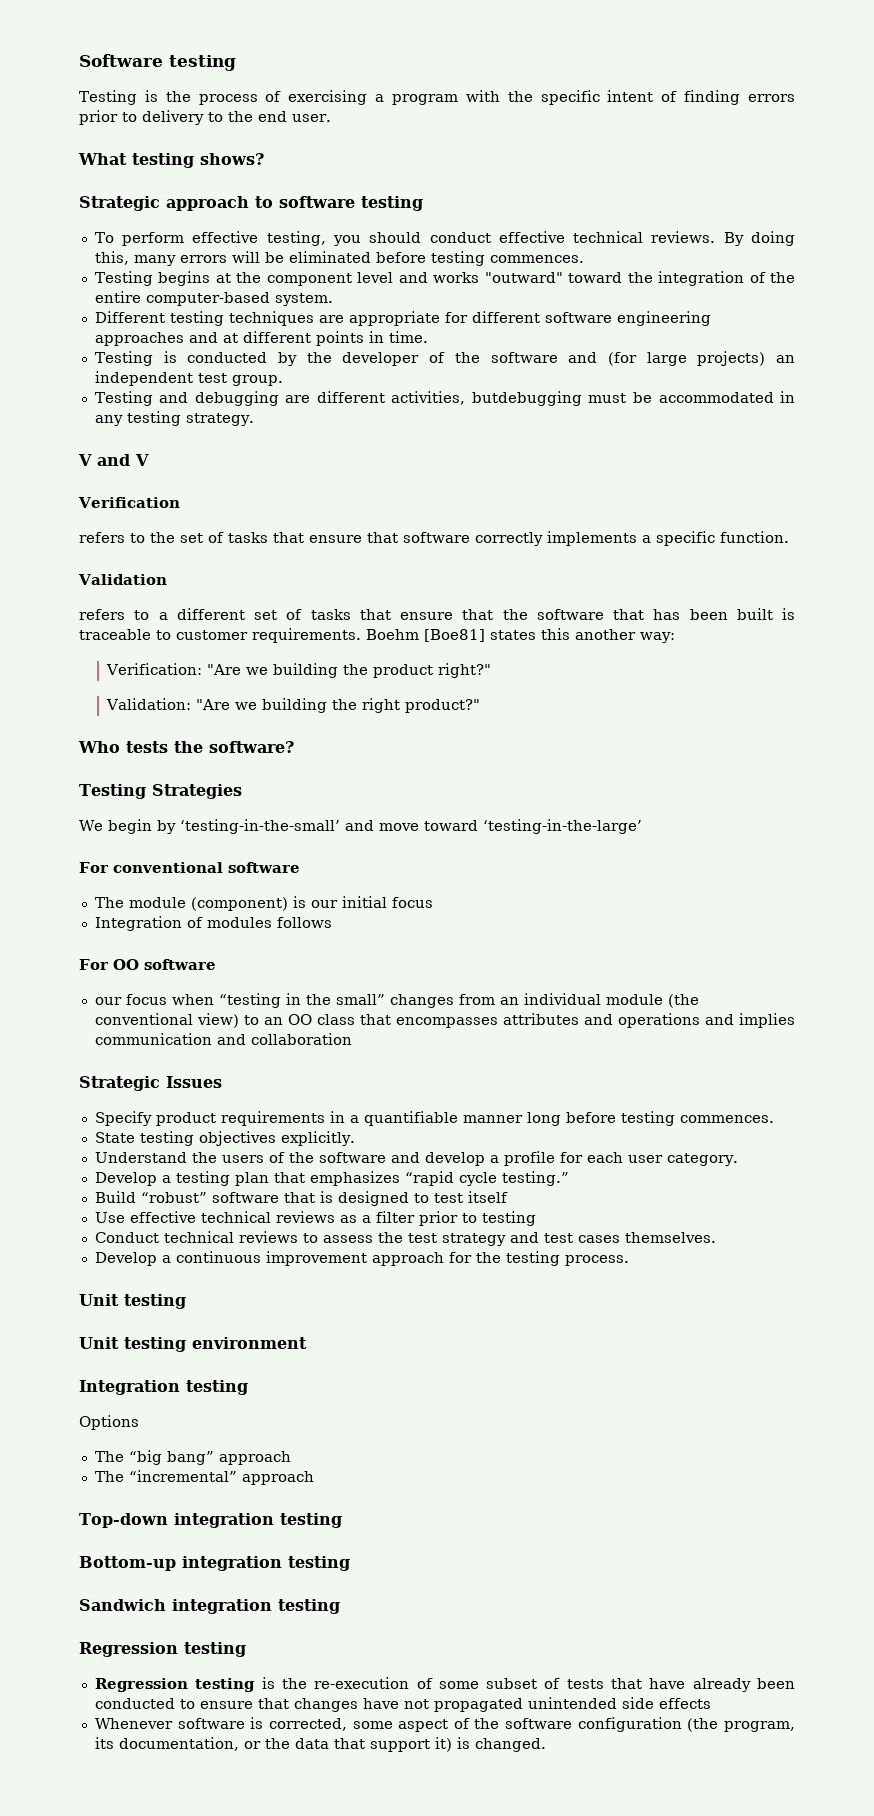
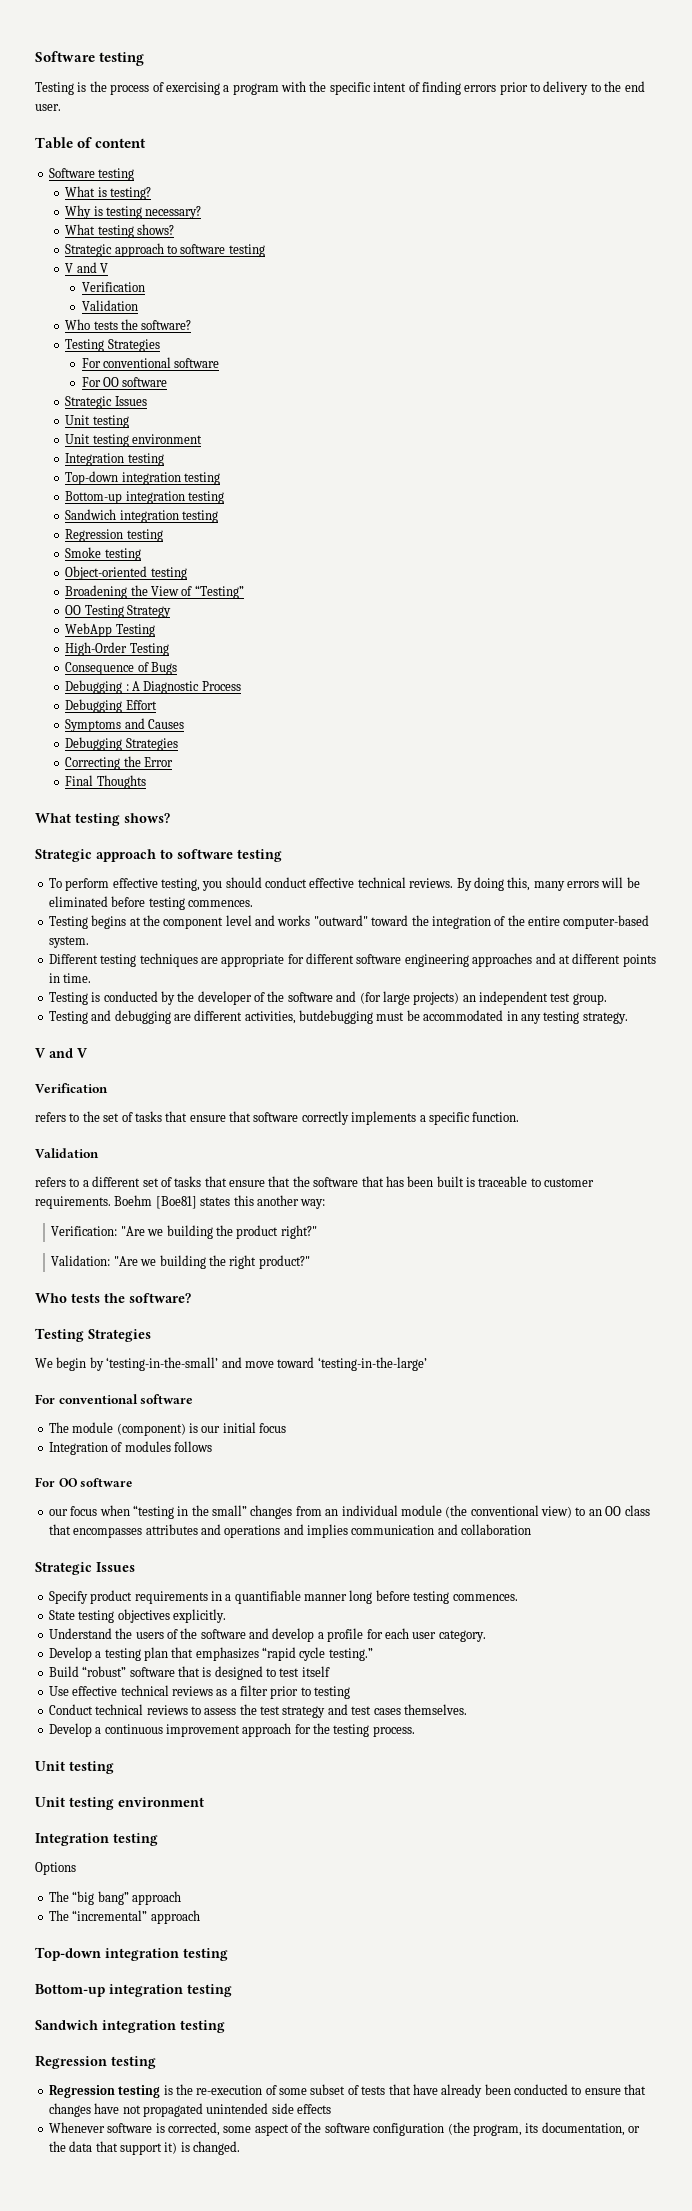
(331, 118) none -> [35,137,147,149] [48,168,135,181] [65,186,151,200] [65,205,202,219] [65,224,174,238] [65,243,265,257] [65,262,108,273] [81,282,145,292] [81,300,138,311] [65,319,192,330] [65,339,160,352] [81,357,220,368] [81,377,168,387] [65,396,147,409] [65,415,129,428] [65,434,202,447] [65,453,164,466] [65,471,220,485] [65,491,224,504] [65,509,218,523] [65,529,163,542] [65,547,141,561] [65,566,187,580] [65,585,244,599] [65,605,171,618] [65,623,155,637] [65,642,169,656] [65,662,177,675] [65,680,241,694] [65,699,157,713] [65,718,184,732] [65,737,178,751] [65,756,173,770] [65,775,146,789] // Table of content // Software testing // What is testing? // Why is testing necessary? // What testing shows? // Strategic approach to software testing // V and V // Verification // Validation // Who tests the software? // Testing Strategies // For conventional software // For OO software // Strategic Issues // Unit testing // Unit testing environment // Integration testing // Top-down integration testing // Bottom-up integration testing // Sandwich integration testing // Regression testing // Smoke testing // Object-oriented testing // Broadening the View of “Testing” // OO Testing Strategy // WebApp Testing // High-Order Testing // Consequence of Bugs // Debugging : A Diagnostic Process // Debugging Effort // Symptoms and Causes // Debugging Strategies // Correcting the Error // Final Thoughts

